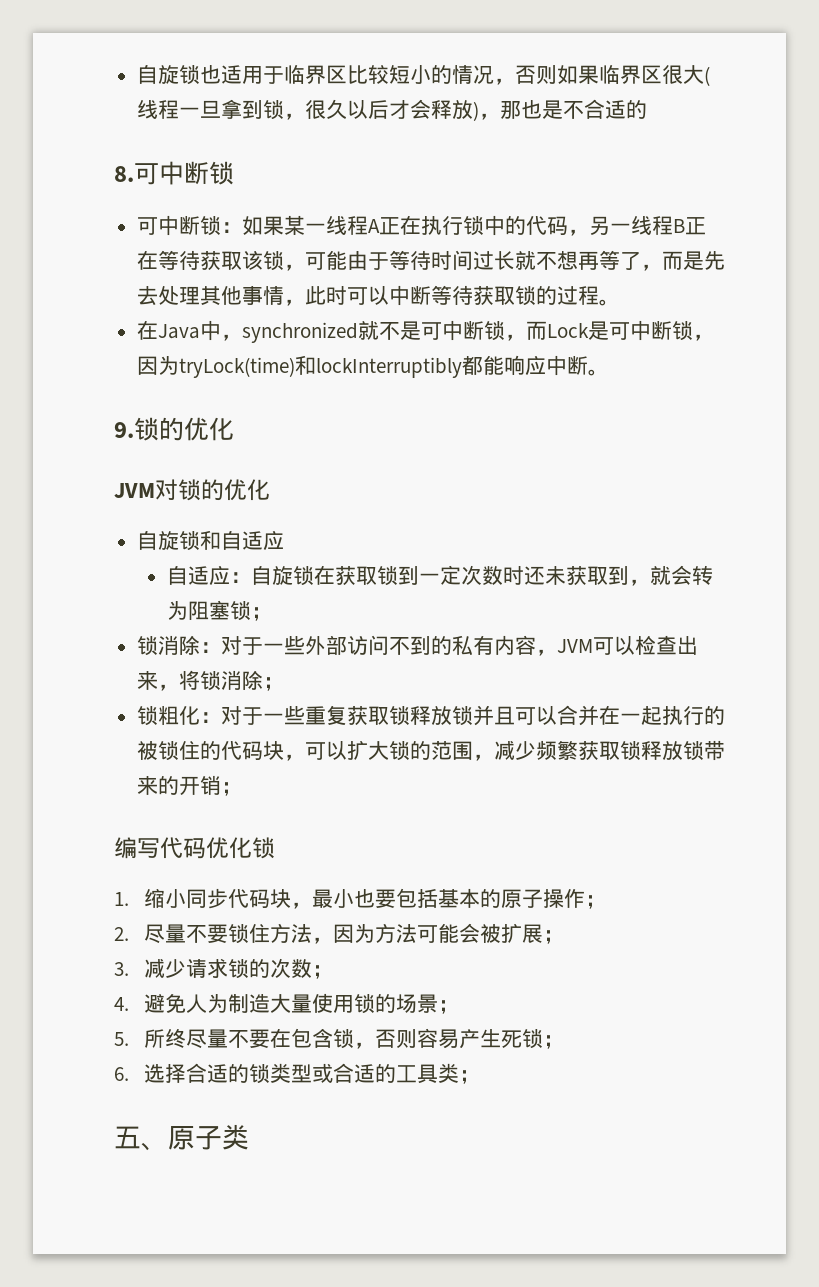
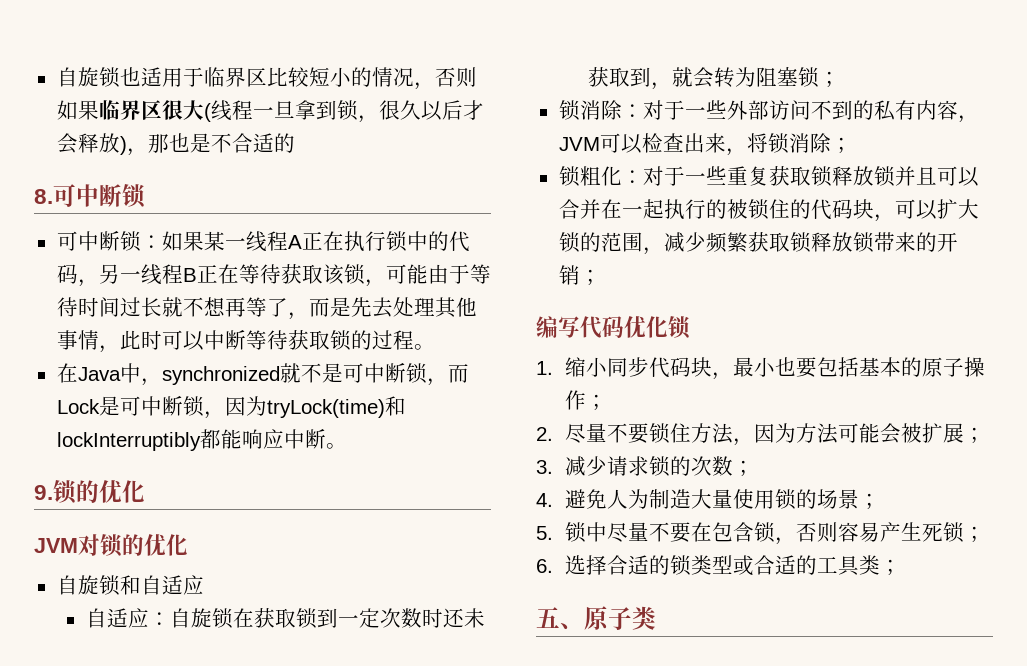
[144,1029,187,1048] 所终 -> [565,522,608,543] 锁中

